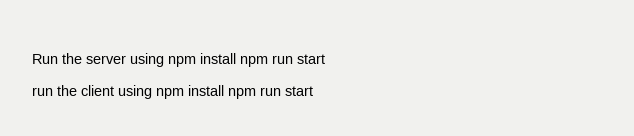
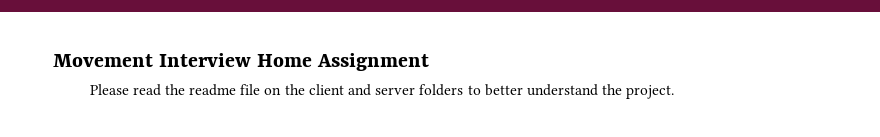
[32,53,325,67] [32,85,313,99] Run the server using npm install npm run start // run the client using npm install npm run start -> [53,53,430,71] [89,84,675,99] Movement Interview Home Assignment // Please read the readme file on the client and server folders to better understand the project.

